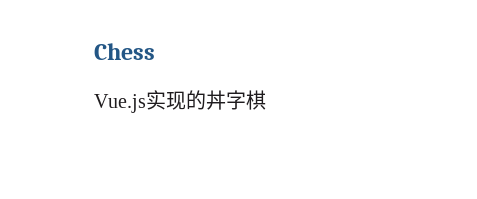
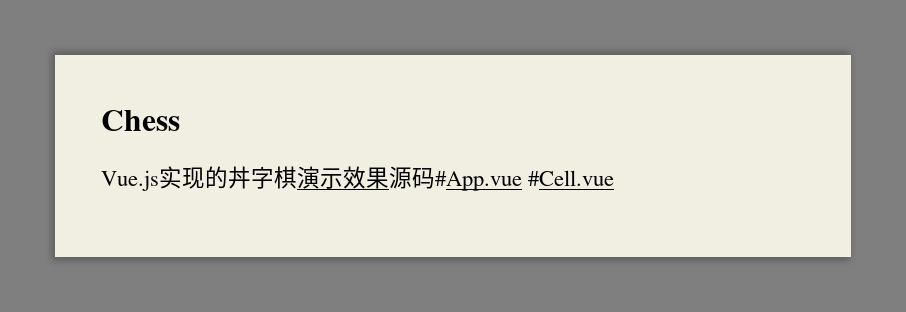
(266, 100) none -> [297,166,615,191] 演示效果源码#App.vue #Cell.vue

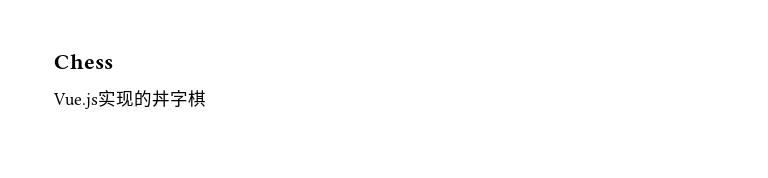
[297,166,615,191] 演示效果源码#App.vue #Cell.vue -> (206, 98) none

